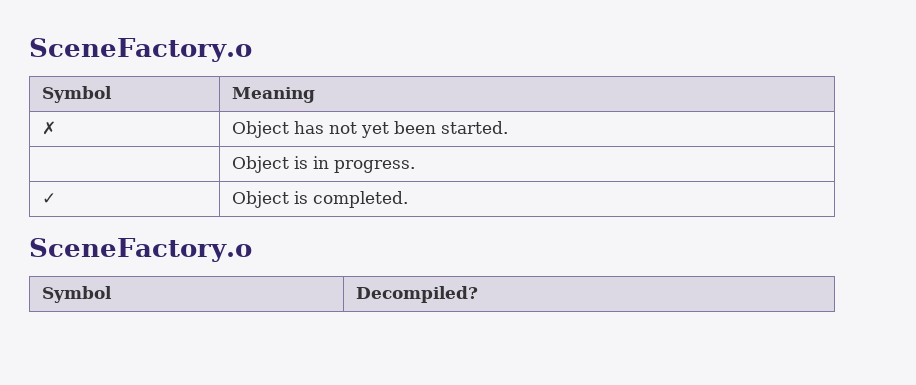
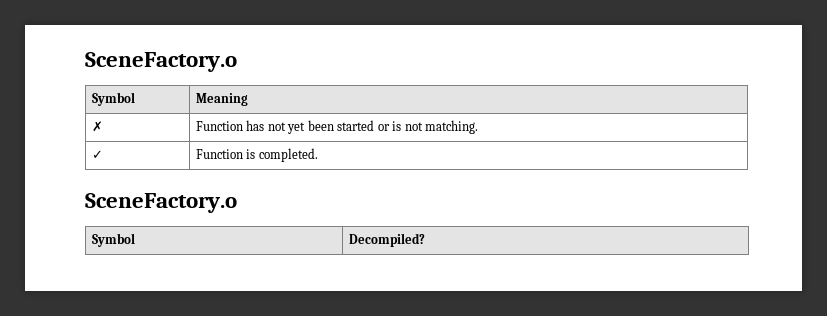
[231,121,289,138] Object -> [195,121,243,131] Function
[440,121,508,134] [231,156,415,173] started. // | Object is in progress. -> [337,120,479,134] started or is not matching.
[231,191,289,208] Object -> [195,149,243,159] Function

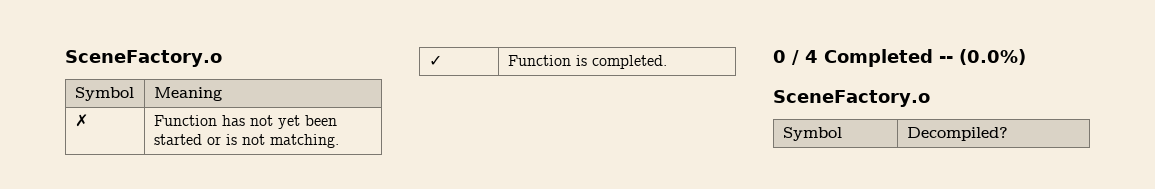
(318, 155) none -> [773,49,1026,67] // 0 / 4 Completed -- (0.0%)

